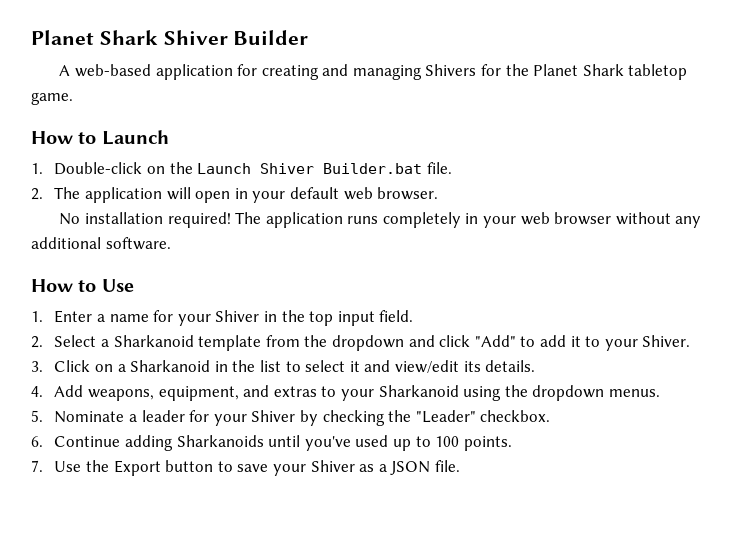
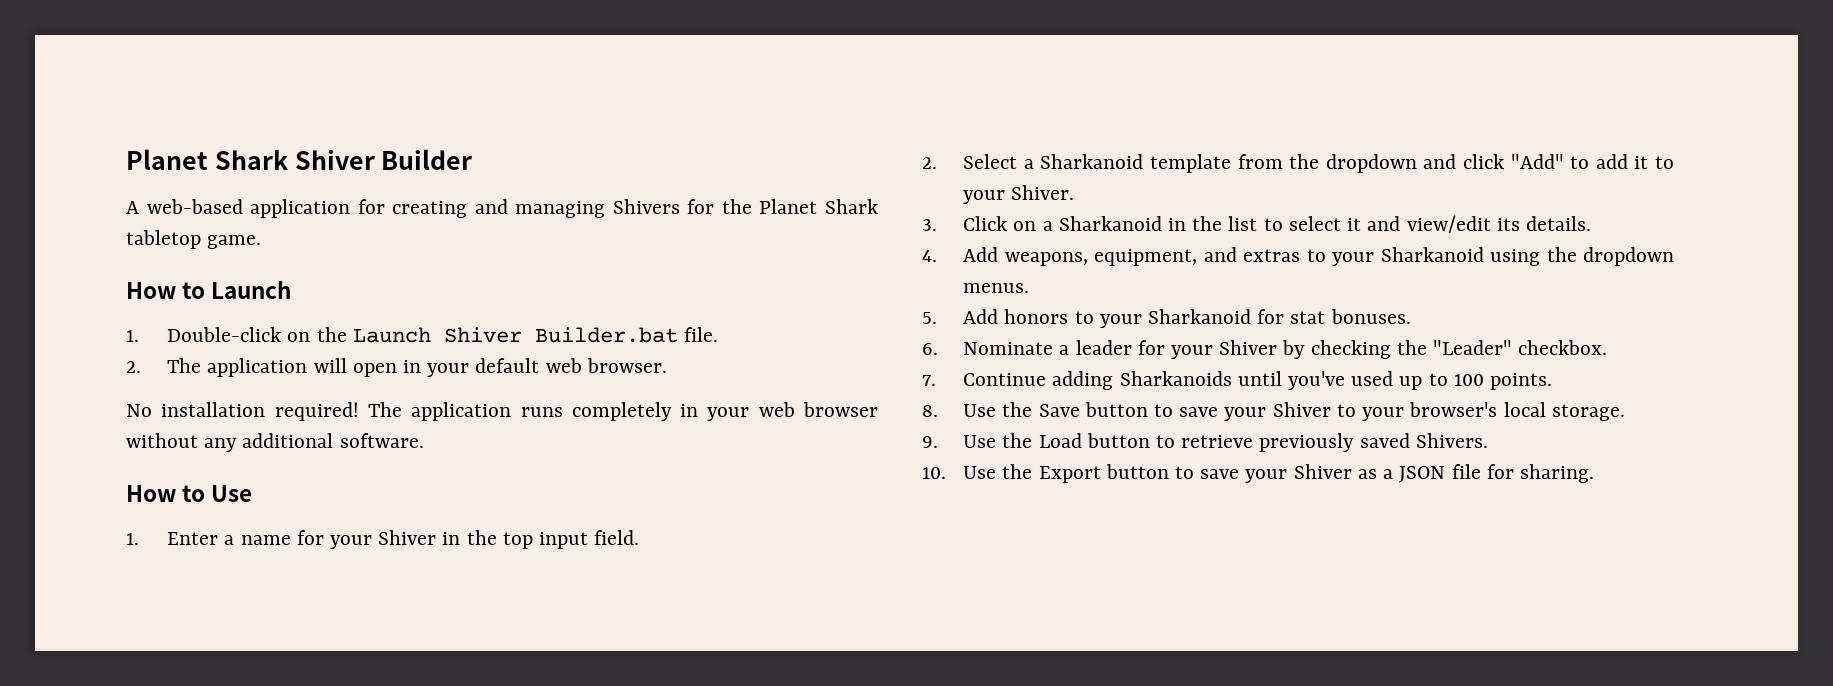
(43, 416) none -> [963,309,1411,328] [922,343,938,355] Add honors to your Sharkanoid for stat bonuses. // 6.
[31,436,43,447] 6. -> [922,375,936,386] 7.
[31,460,110,472] 7. Use the -> [922,402,1625,421] [922,433,1488,452] [922,464,1033,479] 8. Use the Save button to save your Shiver to your browser's local storage. // 9. Use the Load button to retrieve previously saved Shivers. // 10. Use the
[434,460,460,472] file. -> [1451,464,1594,483] file for sharing.

